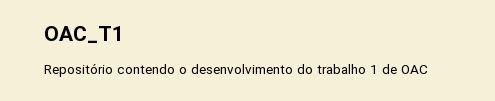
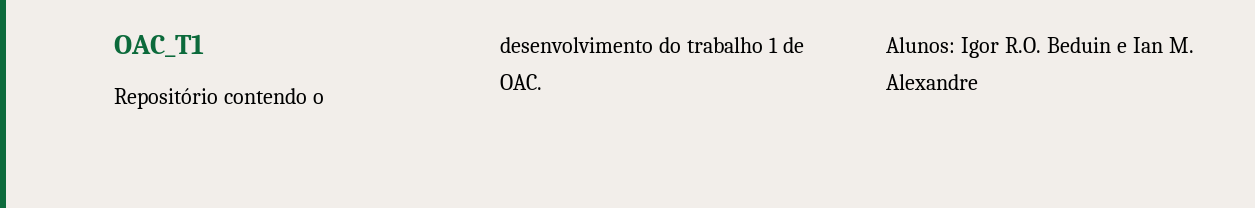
[401,65,428,74] OAC -> [500,74,542,90] [886,37,1194,58] [886,74,978,90] OAC. // Alunos: Igor R.O. Beduin e Ian M. Alexandre

